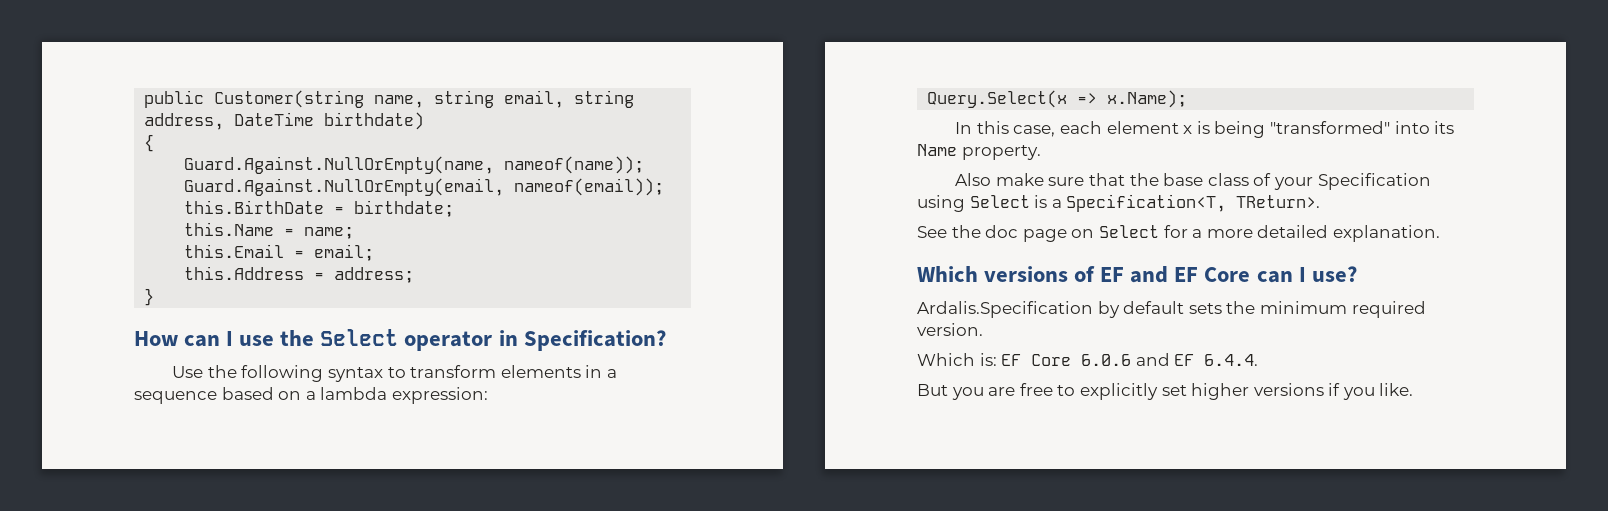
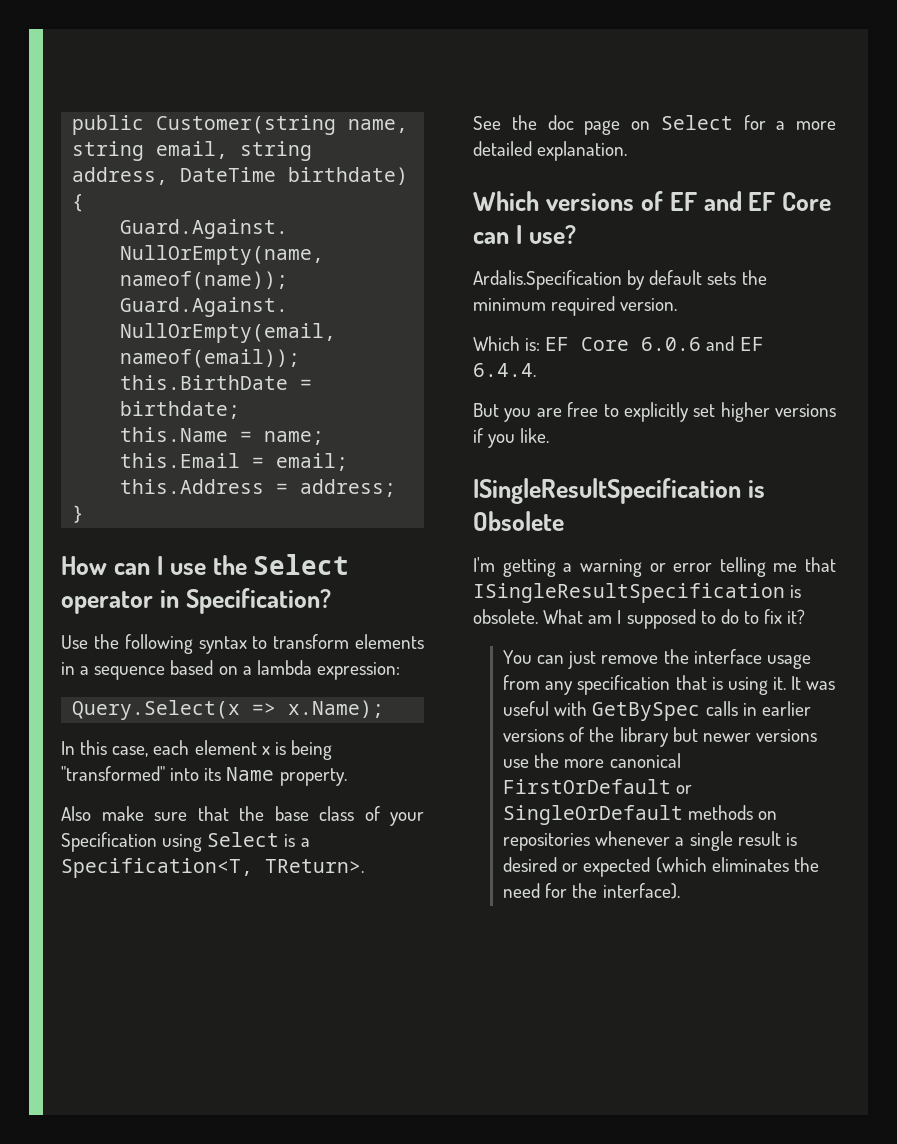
(1414, 389) none -> [473,478,765,504] [473,511,564,531] [473,557,836,577] [473,583,802,603] [473,609,806,629] [503,649,811,669] [503,675,836,695] [503,701,811,721] [503,727,817,747] [503,753,681,768] [503,779,693,794] [503,805,778,825] [503,831,797,851] [503,857,819,877] [503,883,680,899] // ISingleResultSpecification is Obsolete // I'm getting a warning or error telling me that ISingleResultSpecification is obsolete. What am I supposed to do to fix it? // You can just remove the interface usage from any specification that is using it. It was useful with GetBySpec calls in earlier versions of the library but newer versions use the more canonical FirstOrDefault or SingleOrDefault methods on repositories whenever a single result is desired or expected (which eliminates the need for the interface).

